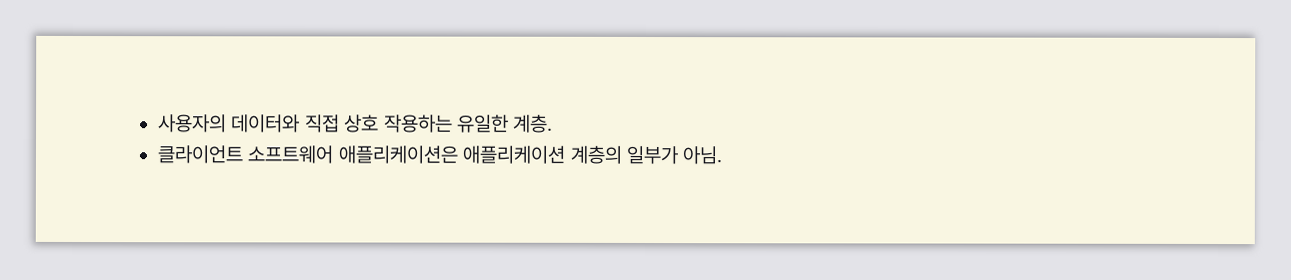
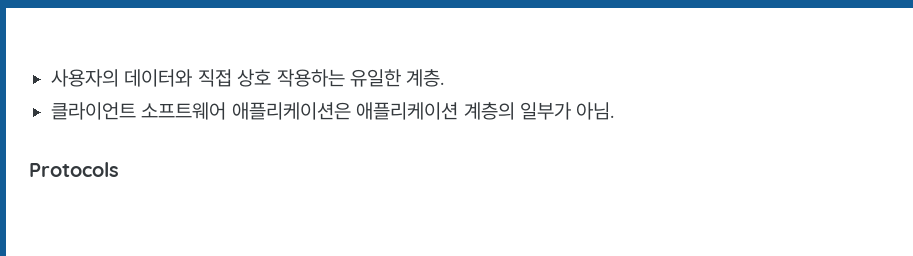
(723, 155) none -> [29,162,119,177] // Protocols

